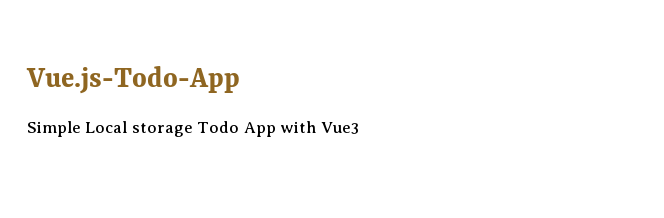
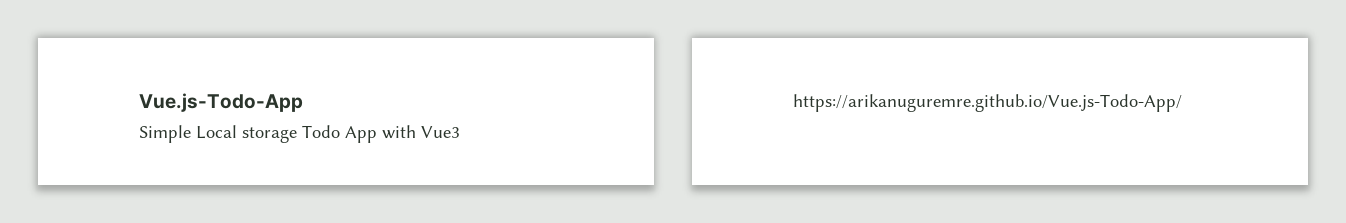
(359, 128) none -> [793,94,1182,112] https://arikanuguremre.github.io/Vue.js-Todo-App/

